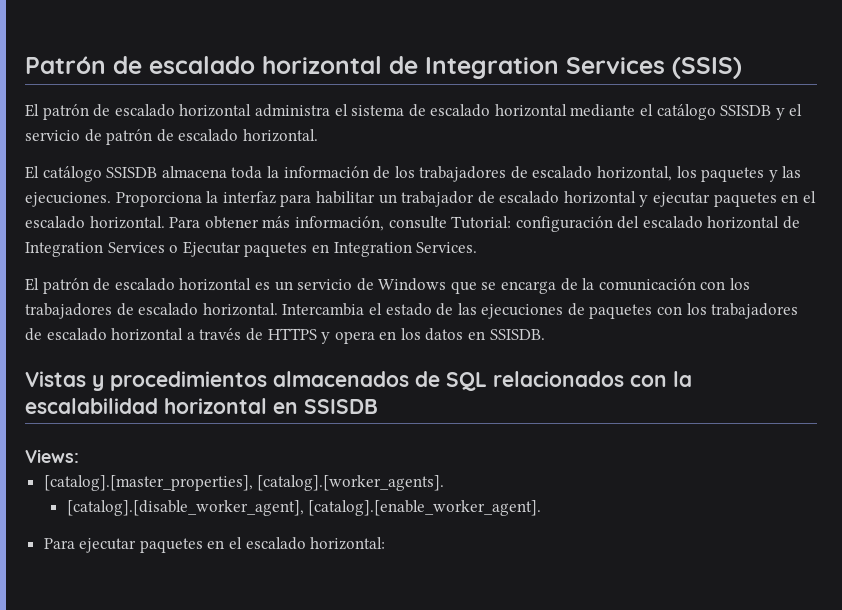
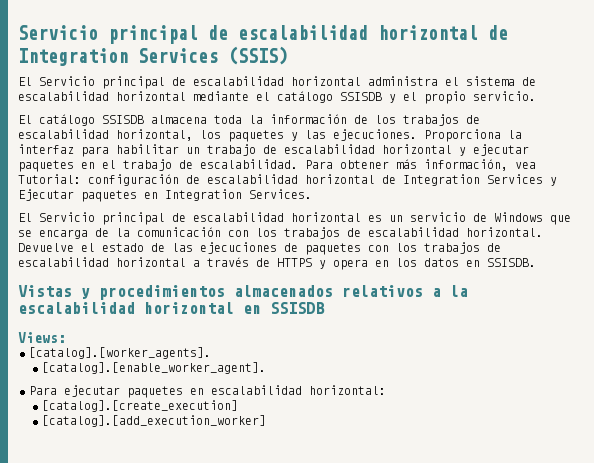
[25,56,255,74] Patrón de escalado -> [18,25,368,44] Servicio principal de escalabilidad
[42,104,175,120] patrón de escalado -> [39,76,284,89] Servicio principal de escalabilidad
[430,104,491,117] escalado -> [18,91,109,101] escalabilidad
[25,129,318,145] servicio de patrón de escalado horizontal. -> [424,91,536,104] propio servicio.
[419,166,593,182] trabajadores de escalado -> [403,114,480,126] [18,129,109,139] trabajos de escalabilidad
[401,191,560,207] trabajador de escalado -> [207,144,375,156] trabajo de escalabilidad
[25,216,165,229] escalado horizontal. -> [123,159,298,171] trabajo de escalabilidad.
[388,216,447,229] consulte -> [515,162,536,169] vea
[617,216,801,229] [25,242,179,257] del escalado horizontal de Integration Services o -> [186,174,557,186] de escalabilidad horizontal de Integration Services y
[42,278,175,294] patrón de escalado -> [39,212,284,225] Servicio principal de escalabilidad
[25,303,365,319] trabajadores de escalado horizontal. Intercambia -> [284,227,543,239] [18,243,74,252] trabajos de escalabilidad horizontal. Devuelve
[711,303,799,319] [25,328,107,341] trabajadores de escalado -> [424,242,501,254] [18,257,109,267] trabajos de escalabilidad
[415,371,667,391] de SQL relacionados con -> [342,285,441,297] relativos a
[43,475,253,491] [catalog].[master_properties], -> (66, 337) none
[66,500,304,516] [catalog].[disable_worker_agent], -> (211, 353) none
[229,537,306,550] el escalado -> [211,385,302,395] escalabilidad
(386, 543) none -> [42,400,239,412] [42,415,267,427] // [catalog].[create_execution] // [catalog].[add_execution_worker]

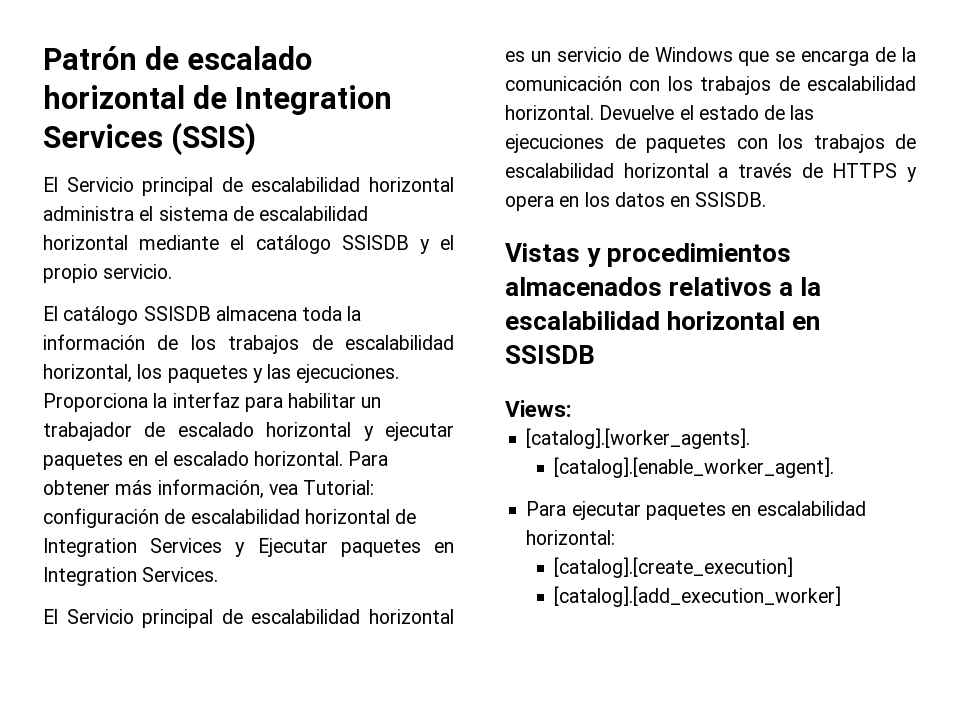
[18,25,368,44] Servicio principal de escalabilidad -> [43,46,313,70] Patrón de escalado
[207,144,375,156] trabajo de escalabilidad -> [43,422,254,441] trabajador de escalado
[123,159,298,171] trabajo de escalabilidad. -> [172,451,344,466] escalado horizontal.

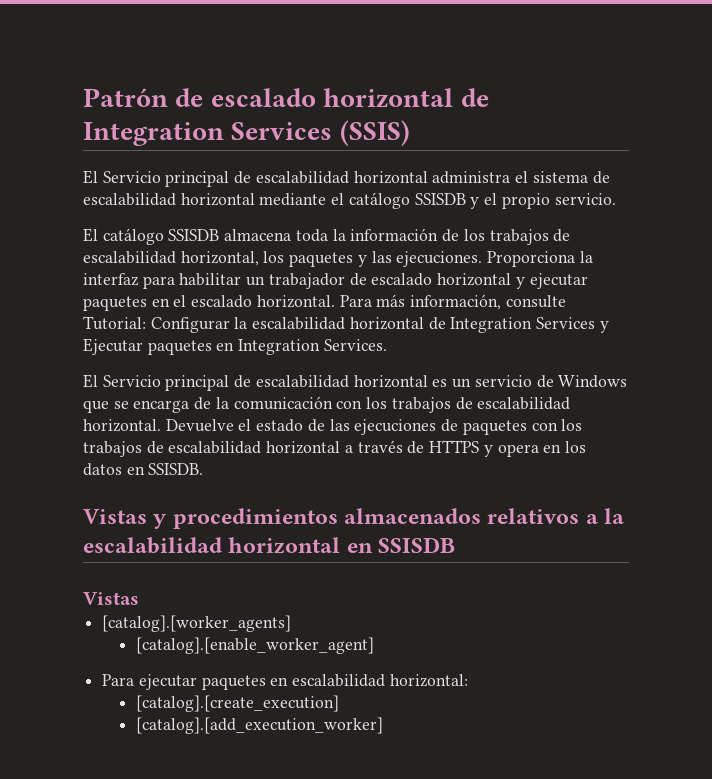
[43,480,110,495] obtener -> (372, 301) none
[268,480,375,495] [43,508,186,528] vea Tutorial: configuración de -> [505,295,566,308] [83,316,248,333] consulte Tutorial: Configurar la
[505,400,572,417] [526,428,751,449] [554,457,835,478] Views: // [catalog].[worker_agents]. // [catalog].[enable_worker_agent]. -> [83,592,139,605] [102,615,292,632] [135,637,374,654] Vistas // [catalog].[worker_agents] // [catalog].[enable_worker_agent]

